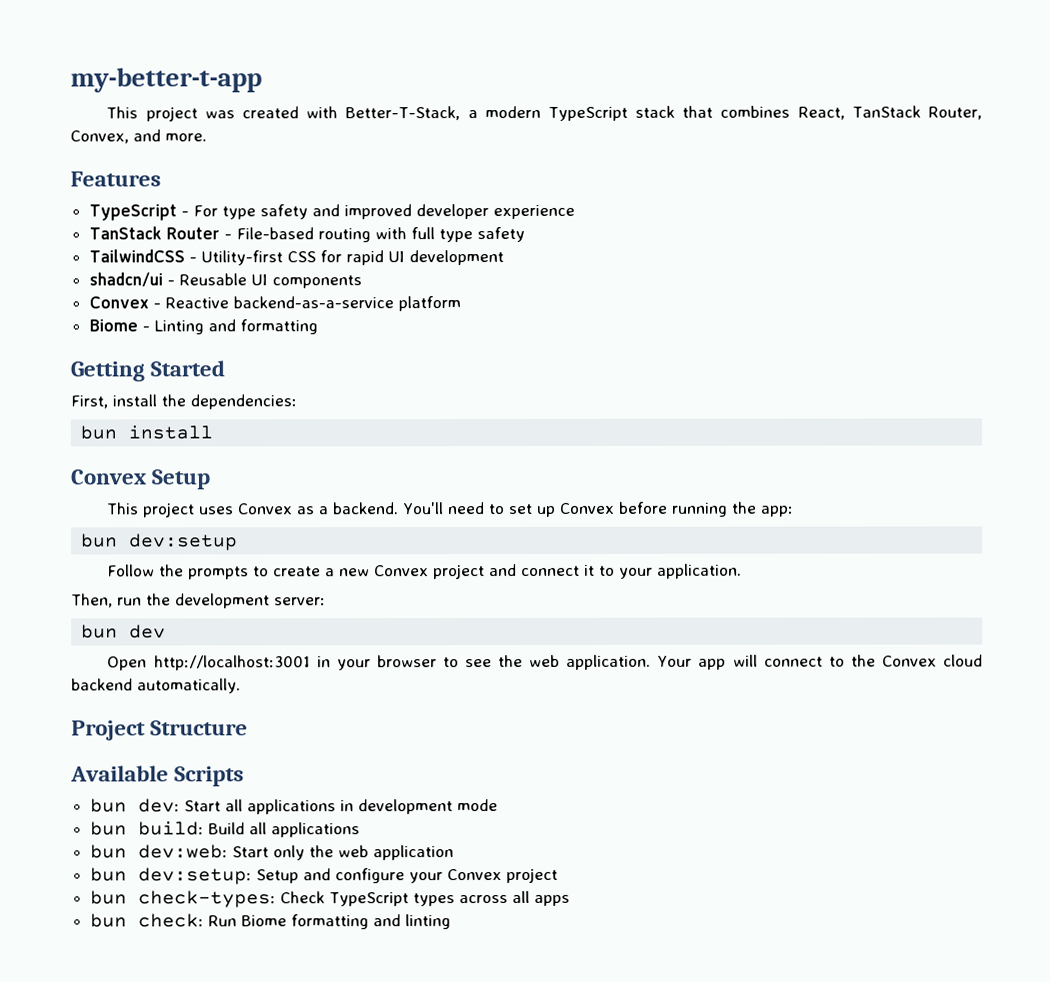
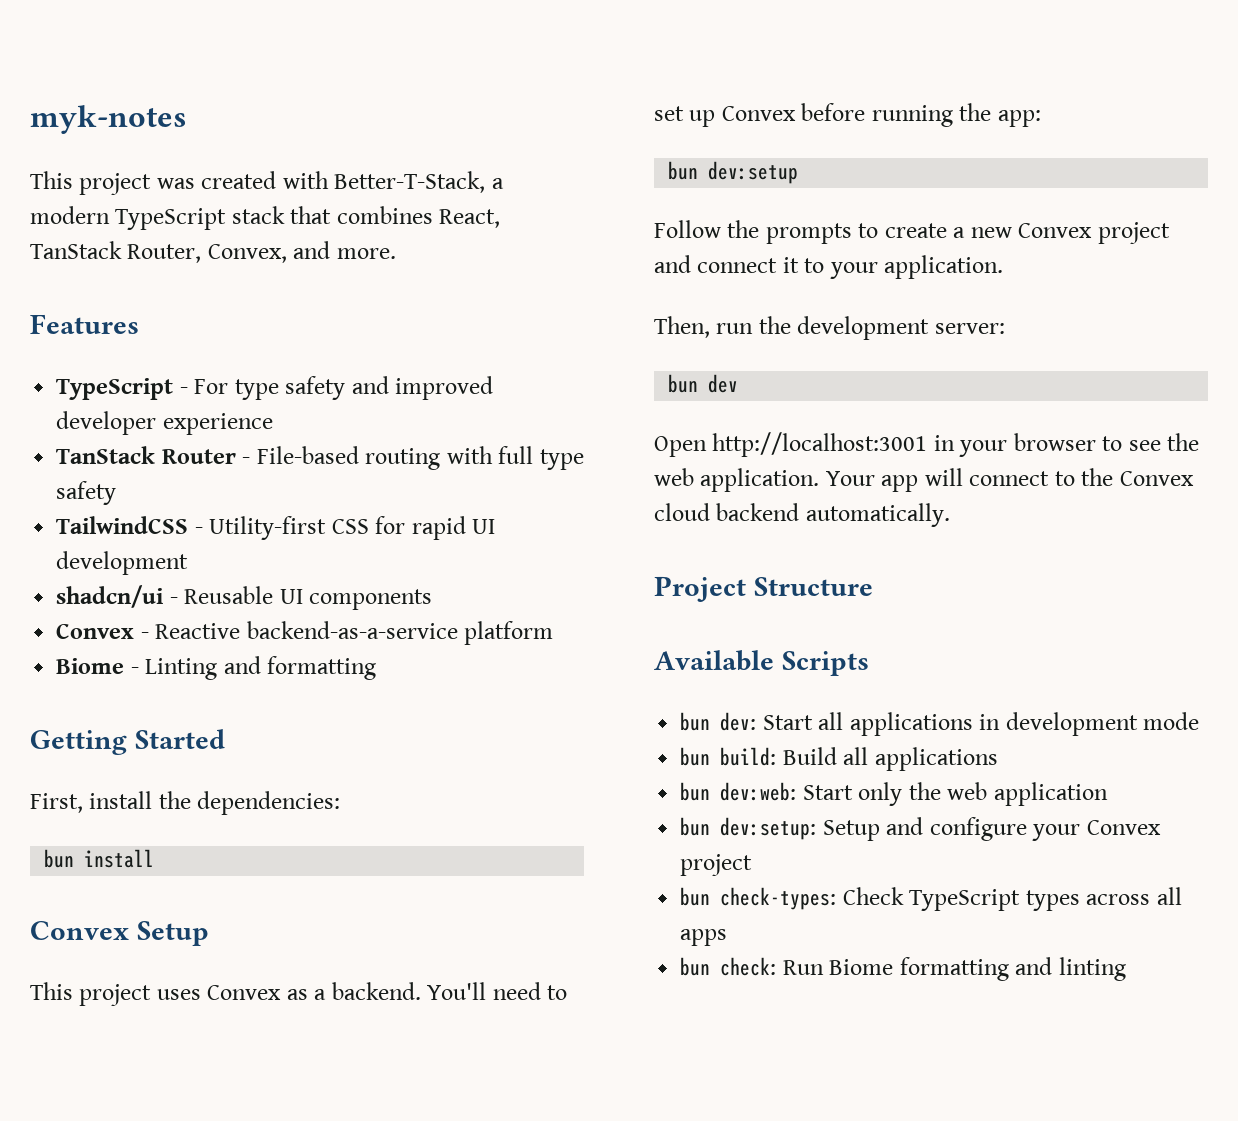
[70,67,262,93] my-better-t-app -> [30,105,187,134] myk-notes

